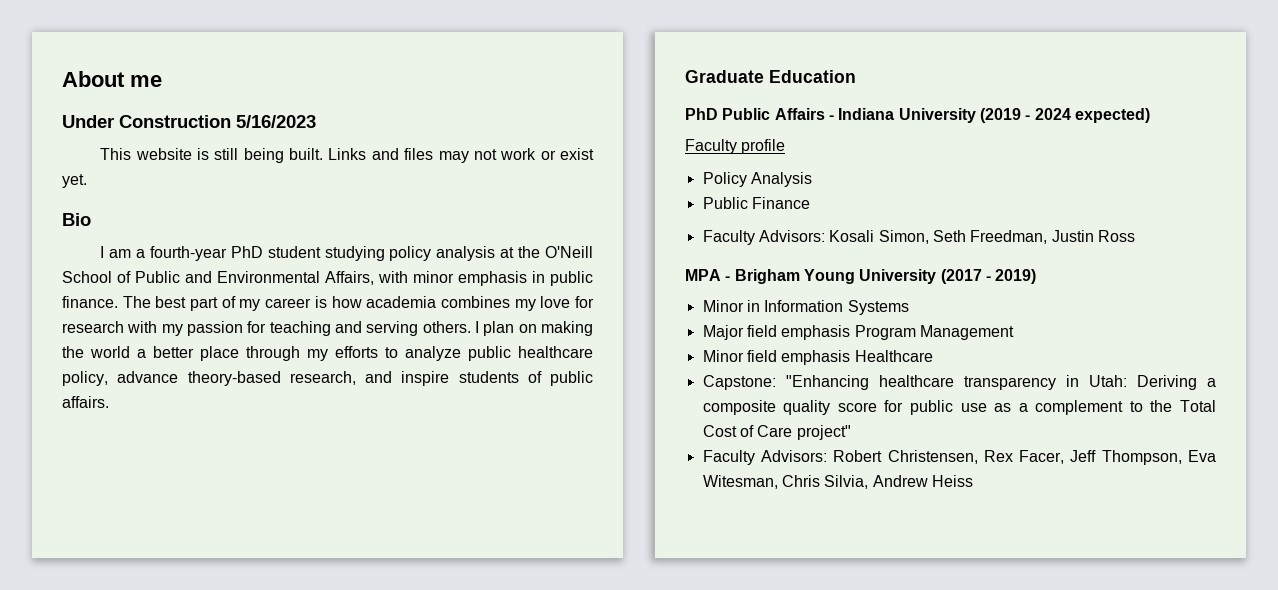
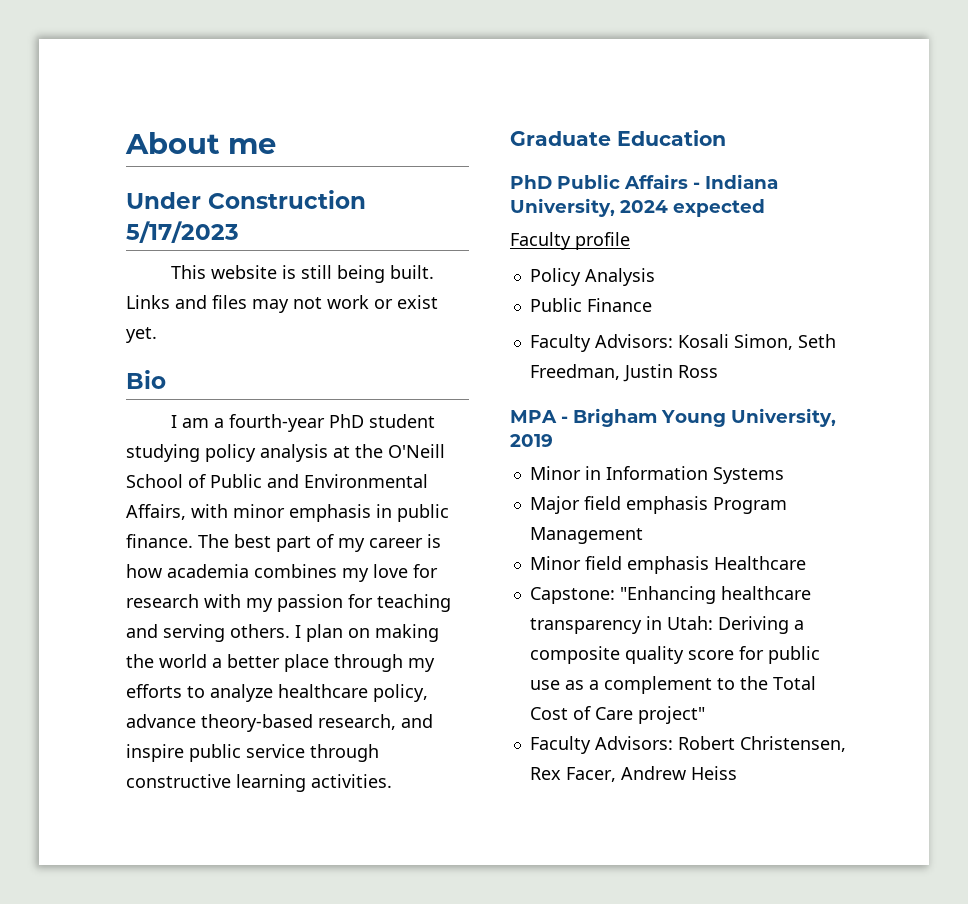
[236,115,316,128] 5/16/2023 -> [126,221,239,243] 5/17/2023
[468,346,511,361] public -> (273, 693) none
[458,371,593,386] [62,396,109,408] students of public affairs. -> [189,744,379,762] [126,774,392,792] public service through constructive learning activities.
[898,108,1150,123] University (2019 - 2024 expected) -> [510,198,765,217] University, 2024 expected
[859,269,1037,284] University (2017 - 2019) -> [731,408,836,427] [510,434,553,447] University, 2019
[1070,450,1216,465] [702,475,869,489] Jeff Thompson, Eva Witesman, Chris Silvia, -> (616, 774) none

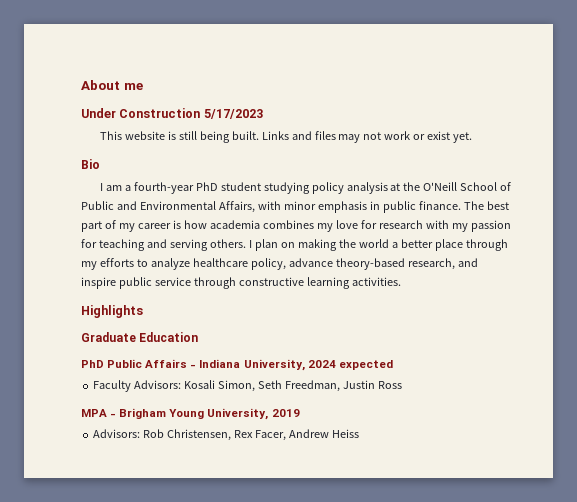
(392, 781) none -> [81,305,143,318] // Highlights
[510,232,630,250] [529,268,655,286] [529,298,652,312] // Faculty profile // Policy Analysis // Public Finance -> (393, 365) none
[529,466,784,484] [529,496,787,514] [529,527,643,544] [529,556,806,574] [529,586,811,604] [529,616,804,634] [529,646,820,664] [529,676,816,694] [529,706,705,724] [529,736,735,754] Minor in Information Systems // Major field emphasis Program Management // Minor field emphasis Healthcare // Capstone: "Enhancing healthcare transparency in Utah: Deriving a composite quality score for public use as a complement to the Total Cost of Care project" // Faculty Advisors: Robert -> [93,429,165,438] Advisors: Rob

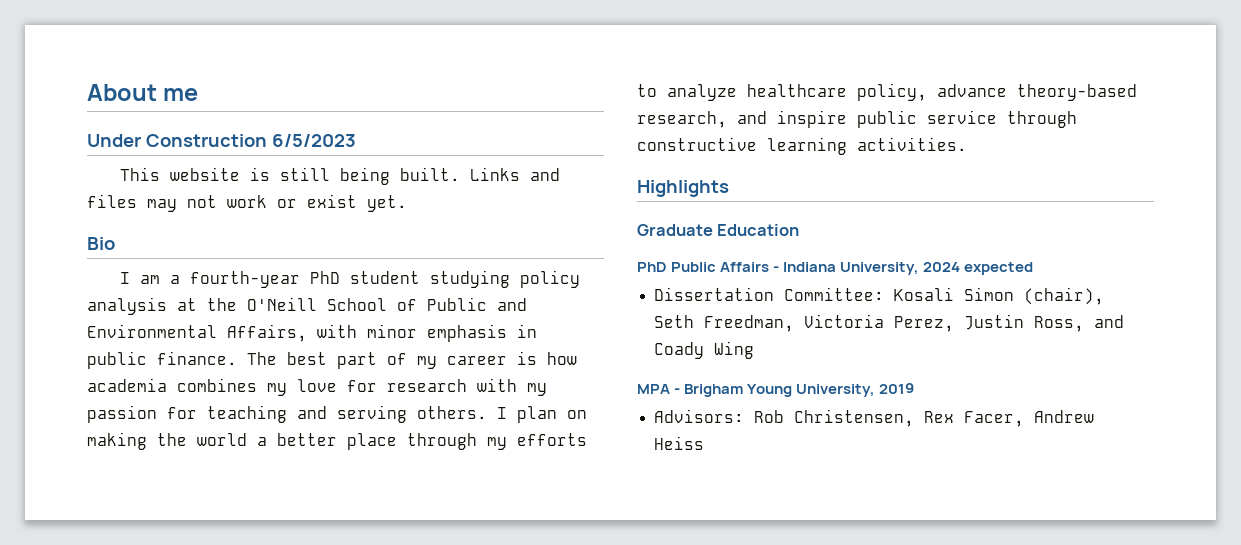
[203,109,263,119] 5/17/2023 -> [271,134,356,147] 6/5/2023
[93,380,402,392] Faculty Advisors: Kosali Simon, Seth Freedman, Justin Ross -> [654,287,1105,305] [654,314,1125,332] [654,341,755,359] Dissertation Committee: Kosali Simon (chair), Seth Freedman, Victoria Perez, Justin Ross, and Coady Wing

